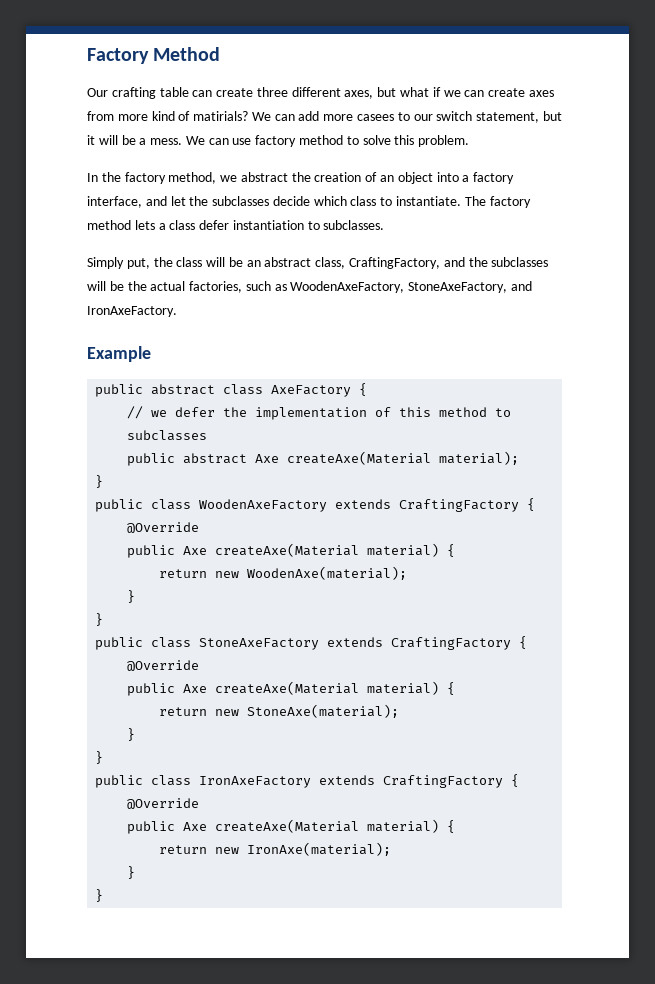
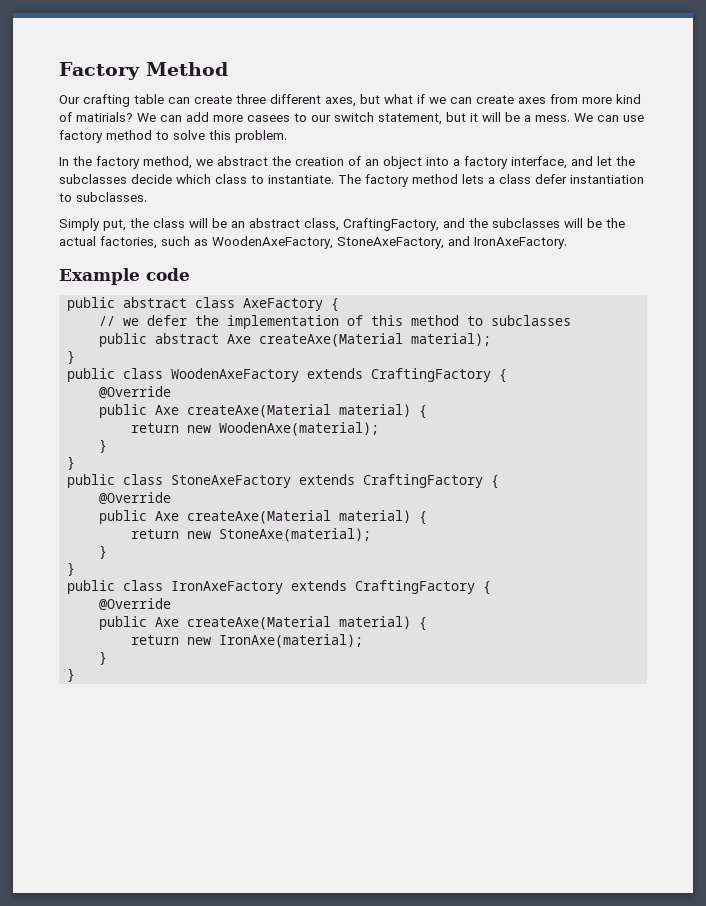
(151, 354) none -> [146,268,190,281] code

